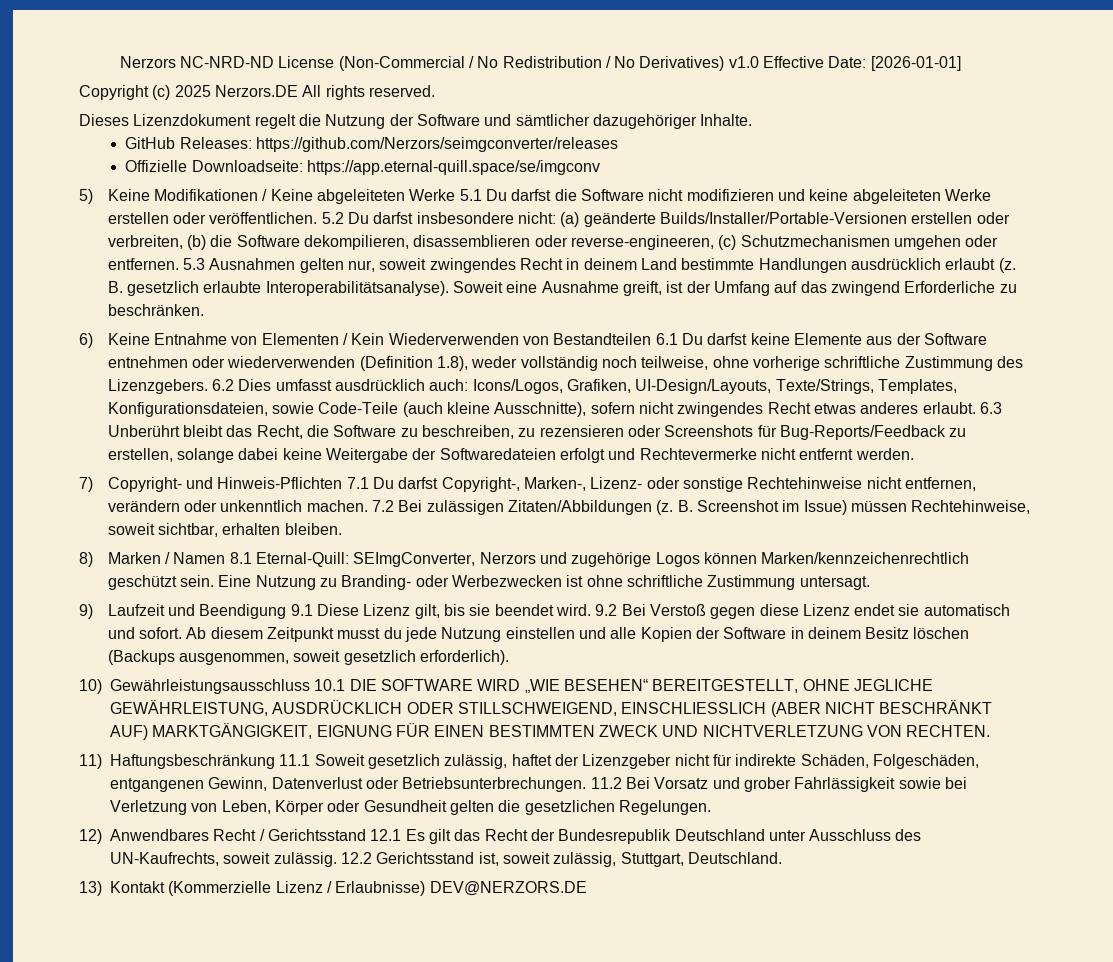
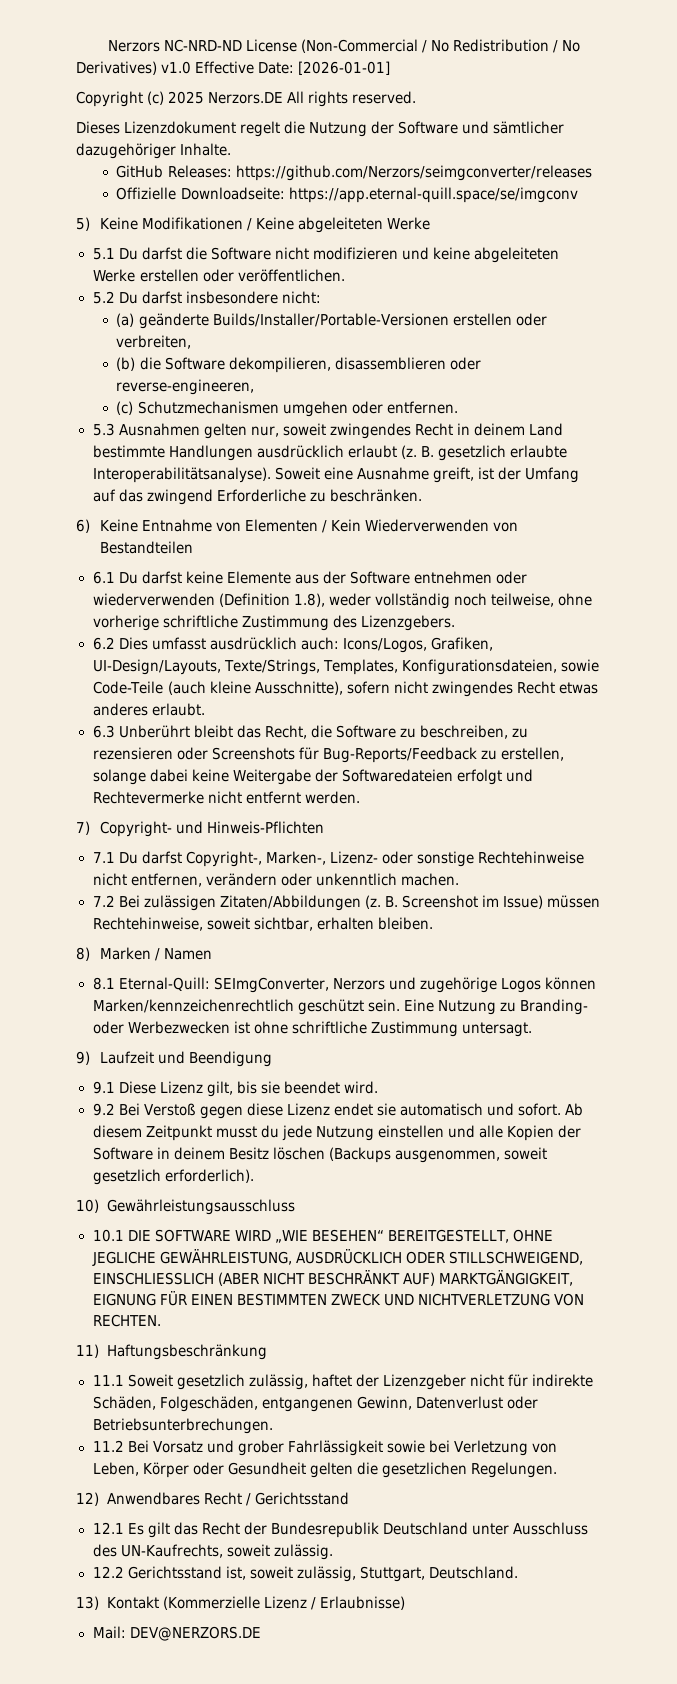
(456, 195) none -> (431, 223) //
(318, 218) none -> (345, 275) //
(556, 218) none -> (321, 297) //
(183, 242) none -> (192, 342) //
(714, 242) none -> (255, 387) //
(179, 264) none -> (458, 407) //
(652, 339) none -> (193, 547) //
(208, 386) none -> (455, 623) //
(976, 408) none -> (205, 709) //
(343, 483) none -> (325, 827) //
(368, 506) none -> (459, 879) //
(226, 558) none -> (213, 954) //
(287, 611) none -> (273, 1059) //
(591, 610) none -> (378, 1087) //
(310, 686) none -> (295, 1207) //
(275, 761) none -> (267, 1352) //
(587, 784) none -> (273, 1426) //
(366, 835) none -> (349, 1498) //
(337, 859) none -> (333, 1552) //
(426, 888) none -> [92,1626,126,1639] // Mail:

